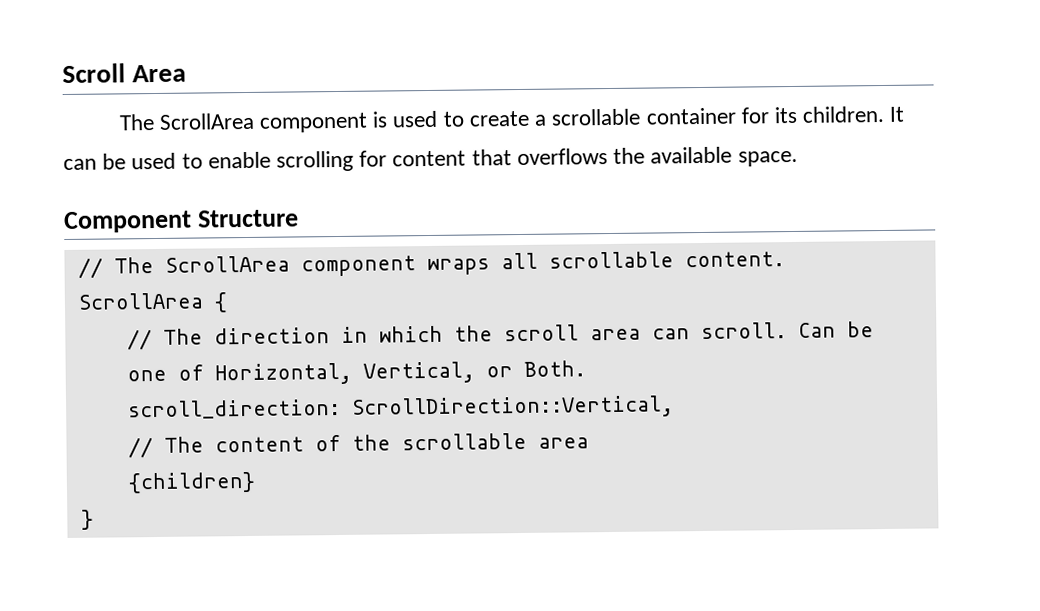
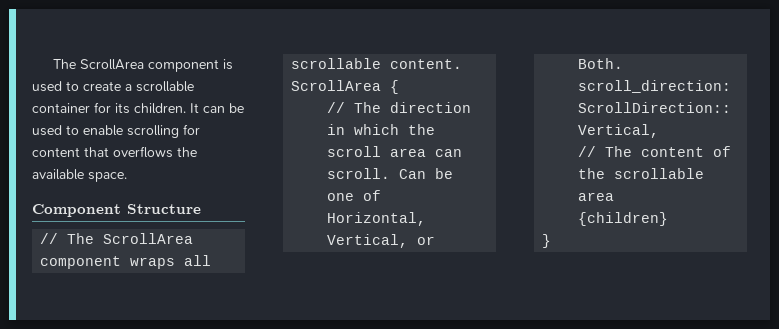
[62,63,187,84] Scroll Area // -> (52, 64) none

